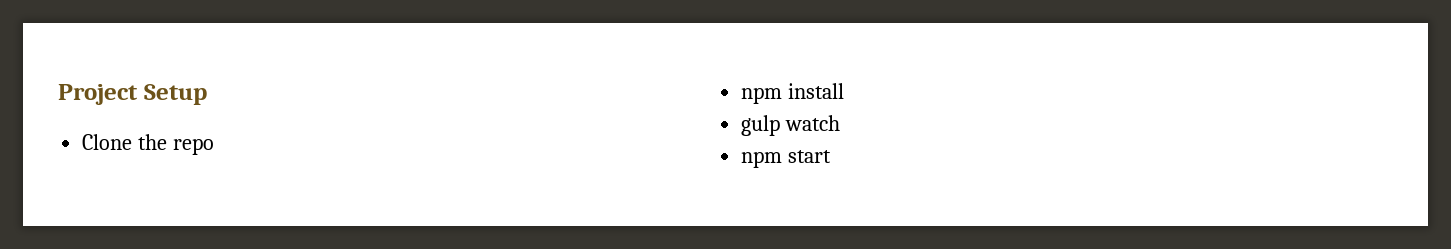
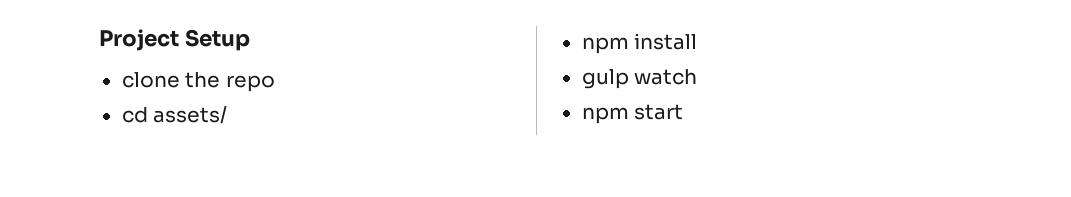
[82,134,133,150] Clone -> [121,72,180,88] clone
(215, 146) none -> [121,106,228,124] // cd assets/

